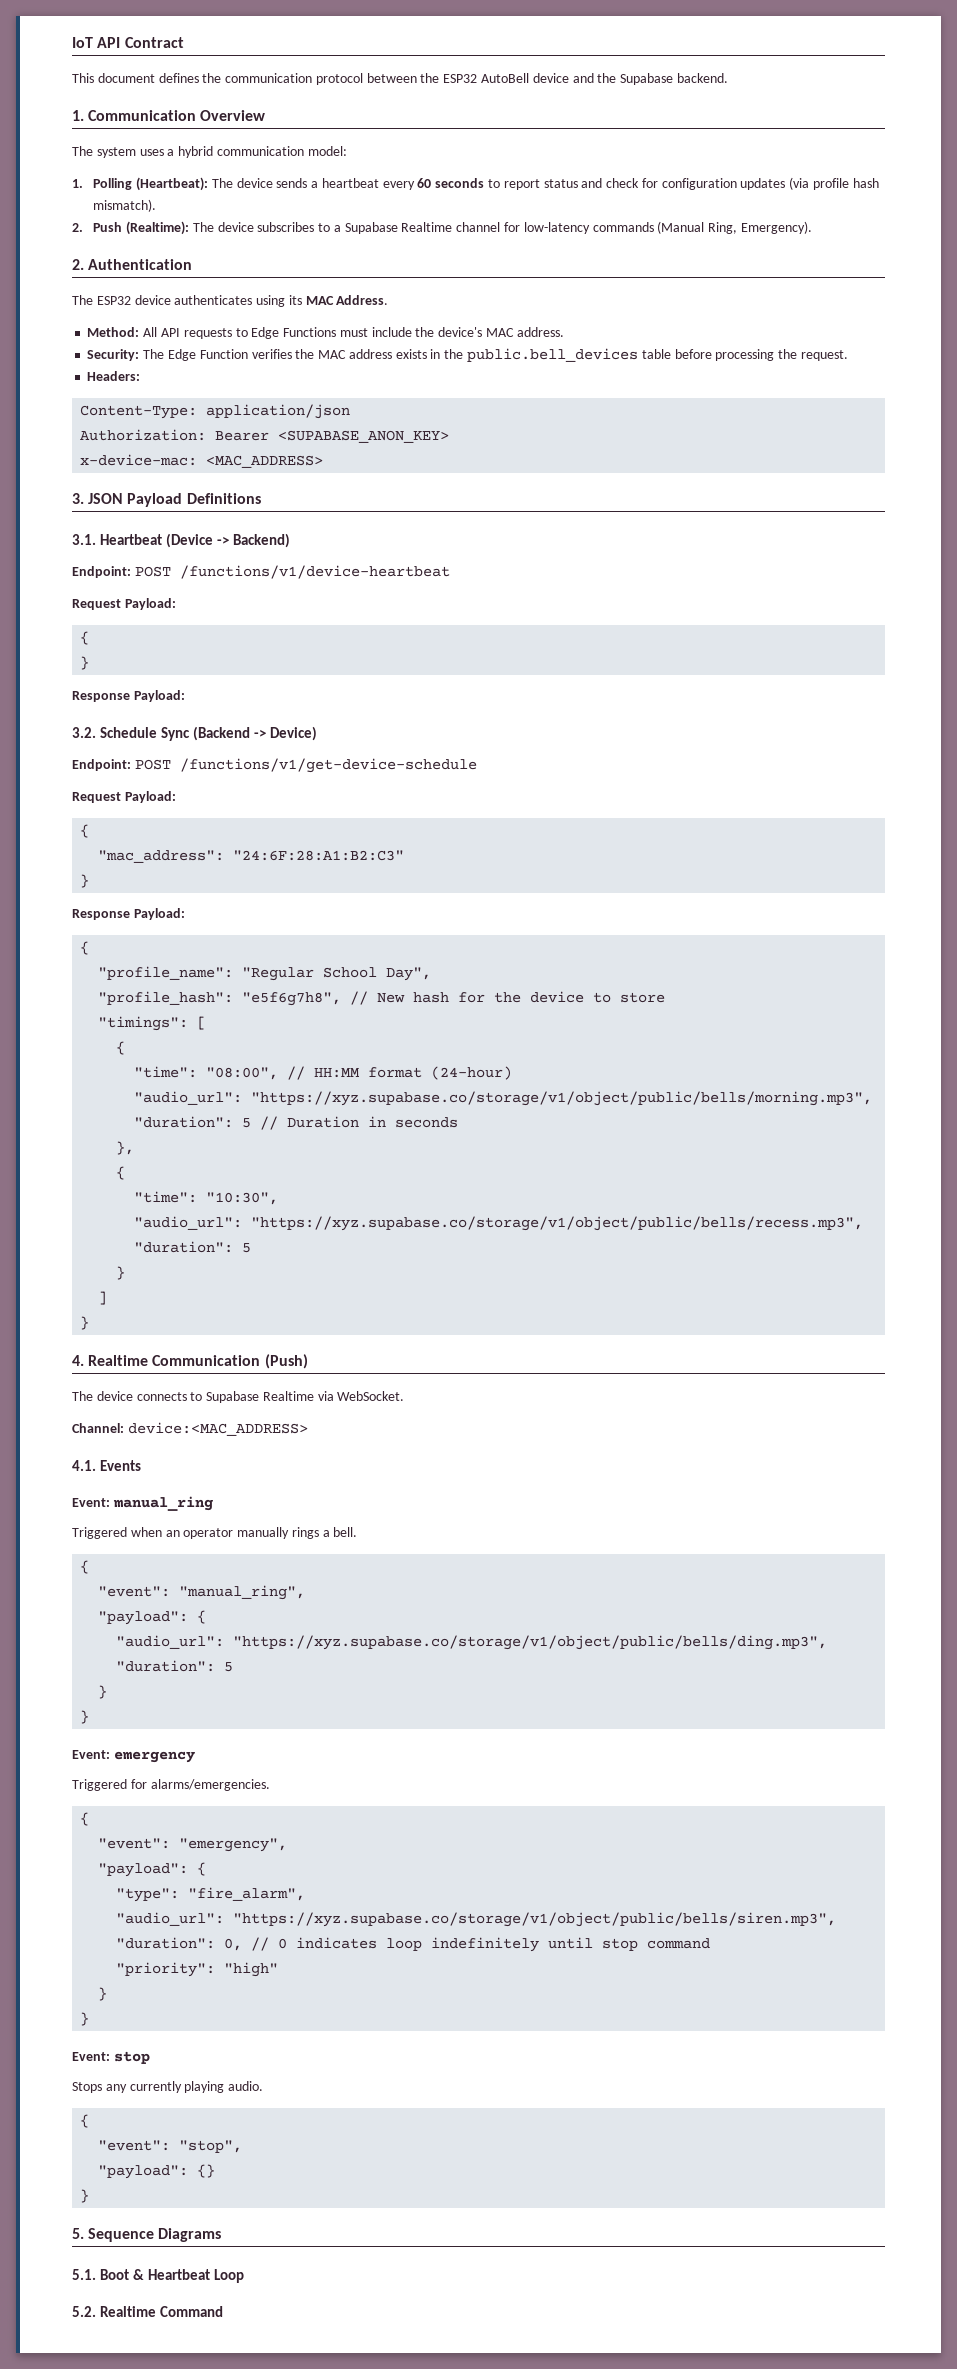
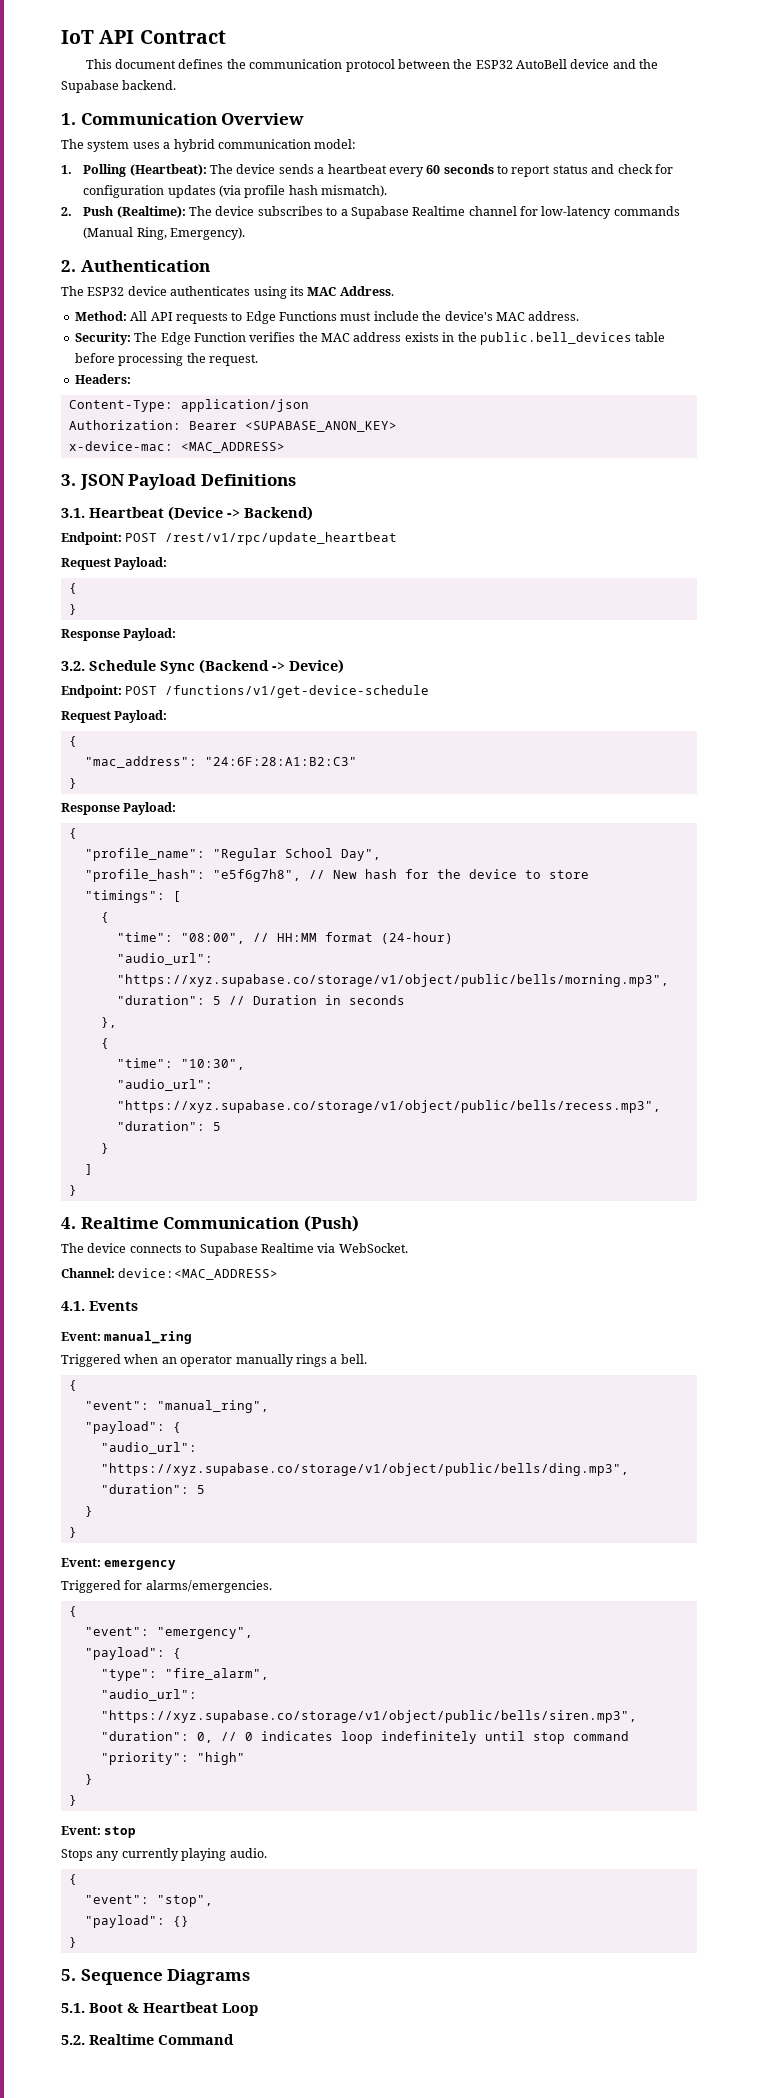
[179,565,450,579] /functions/v1/device-heartbeat -> [165,532,398,545] /rest/v1/rpc/update_heartbeat

